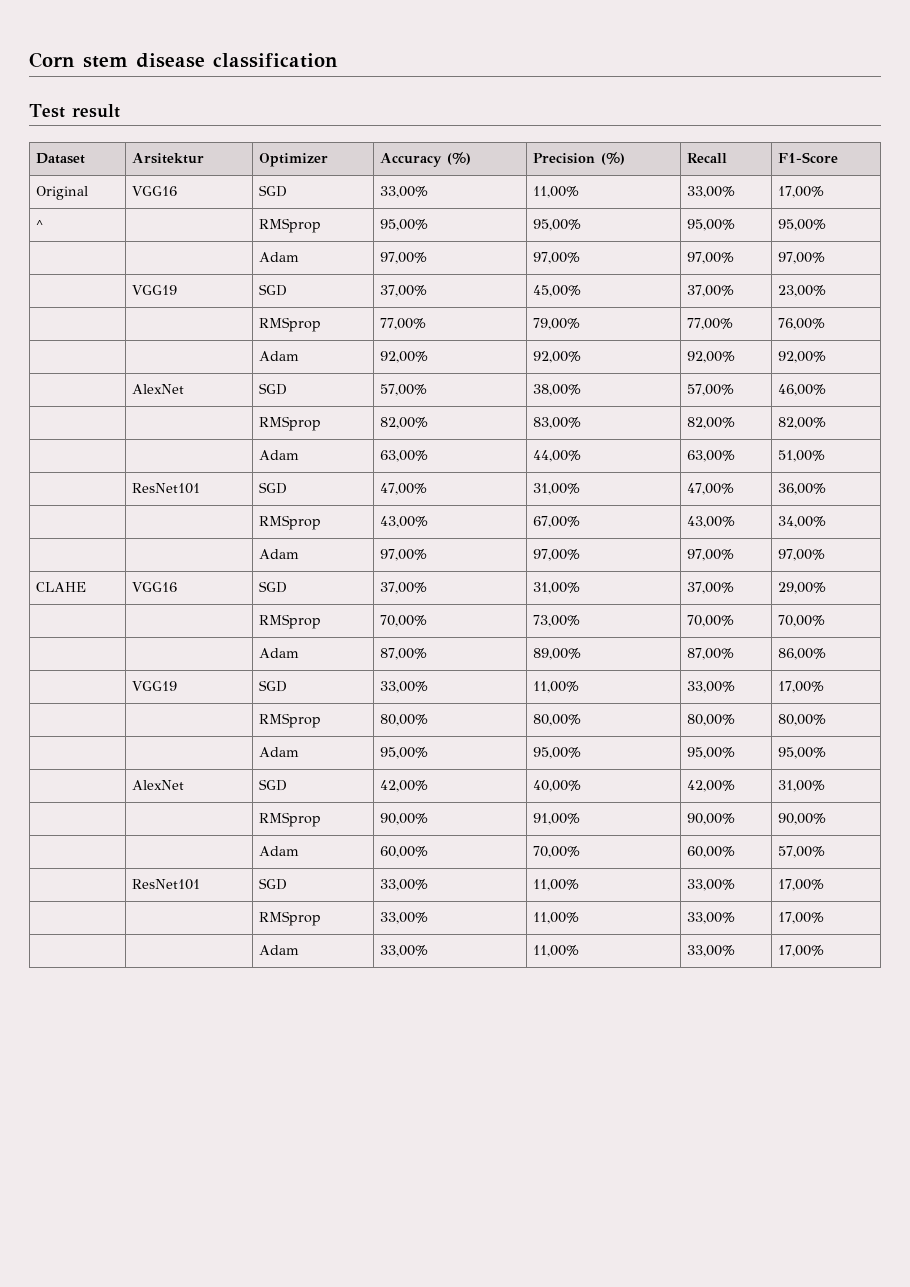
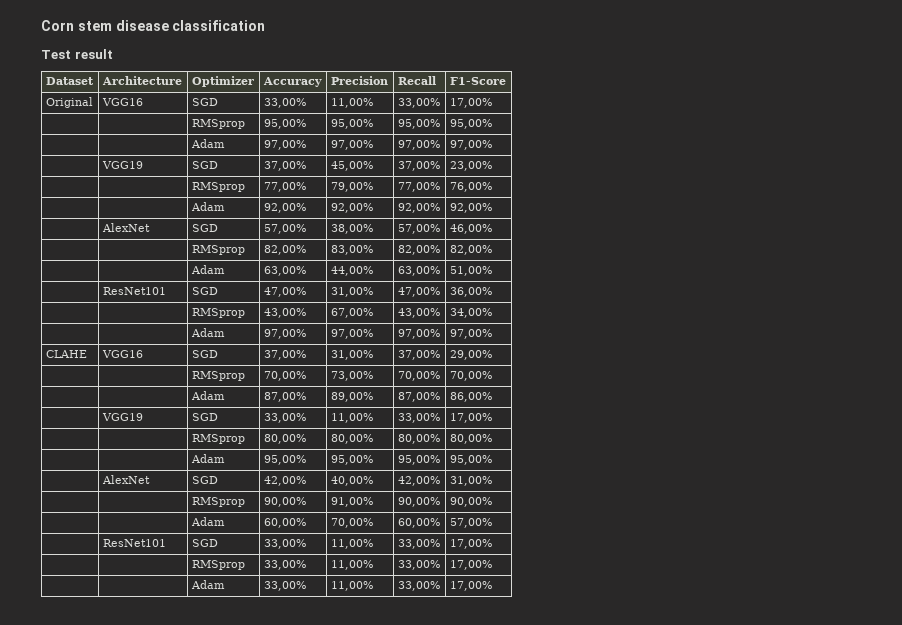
[131,153,204,164] Arsitektur -> [101,76,182,85] Architecture
[446,152,471,165] (%) -> (322, 82) none
[600,152,625,165] (%) -> (388, 80) none
[35,220,43,229] ^ -> (492, 103) none

